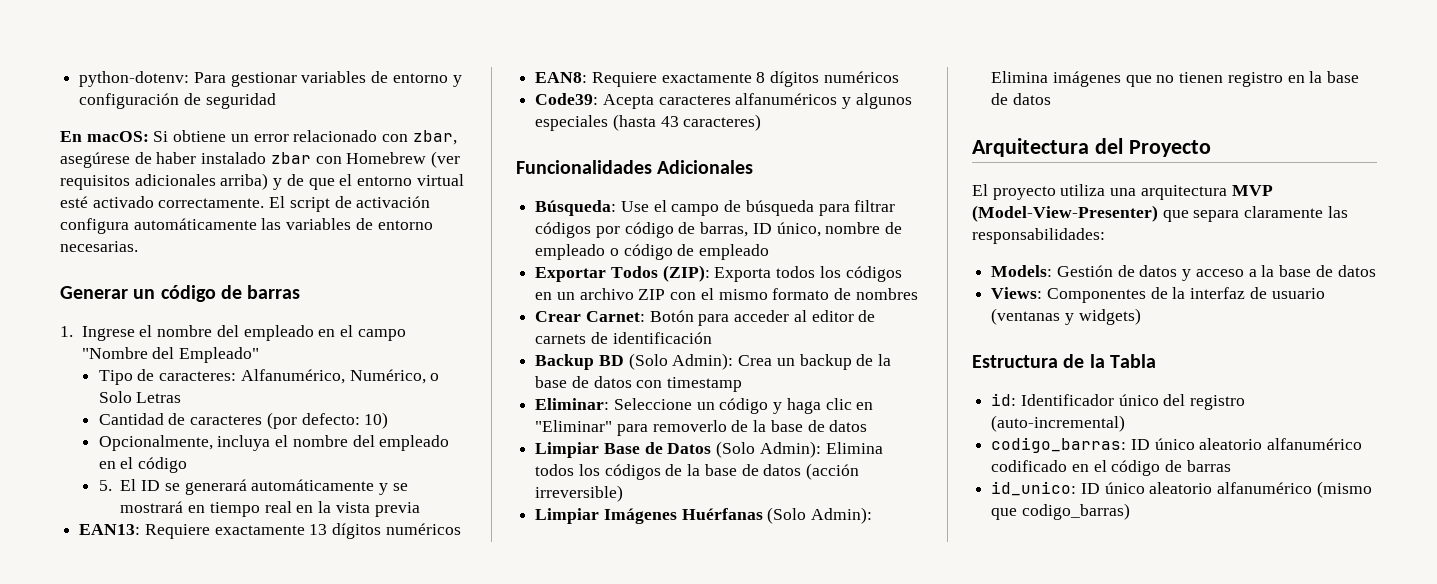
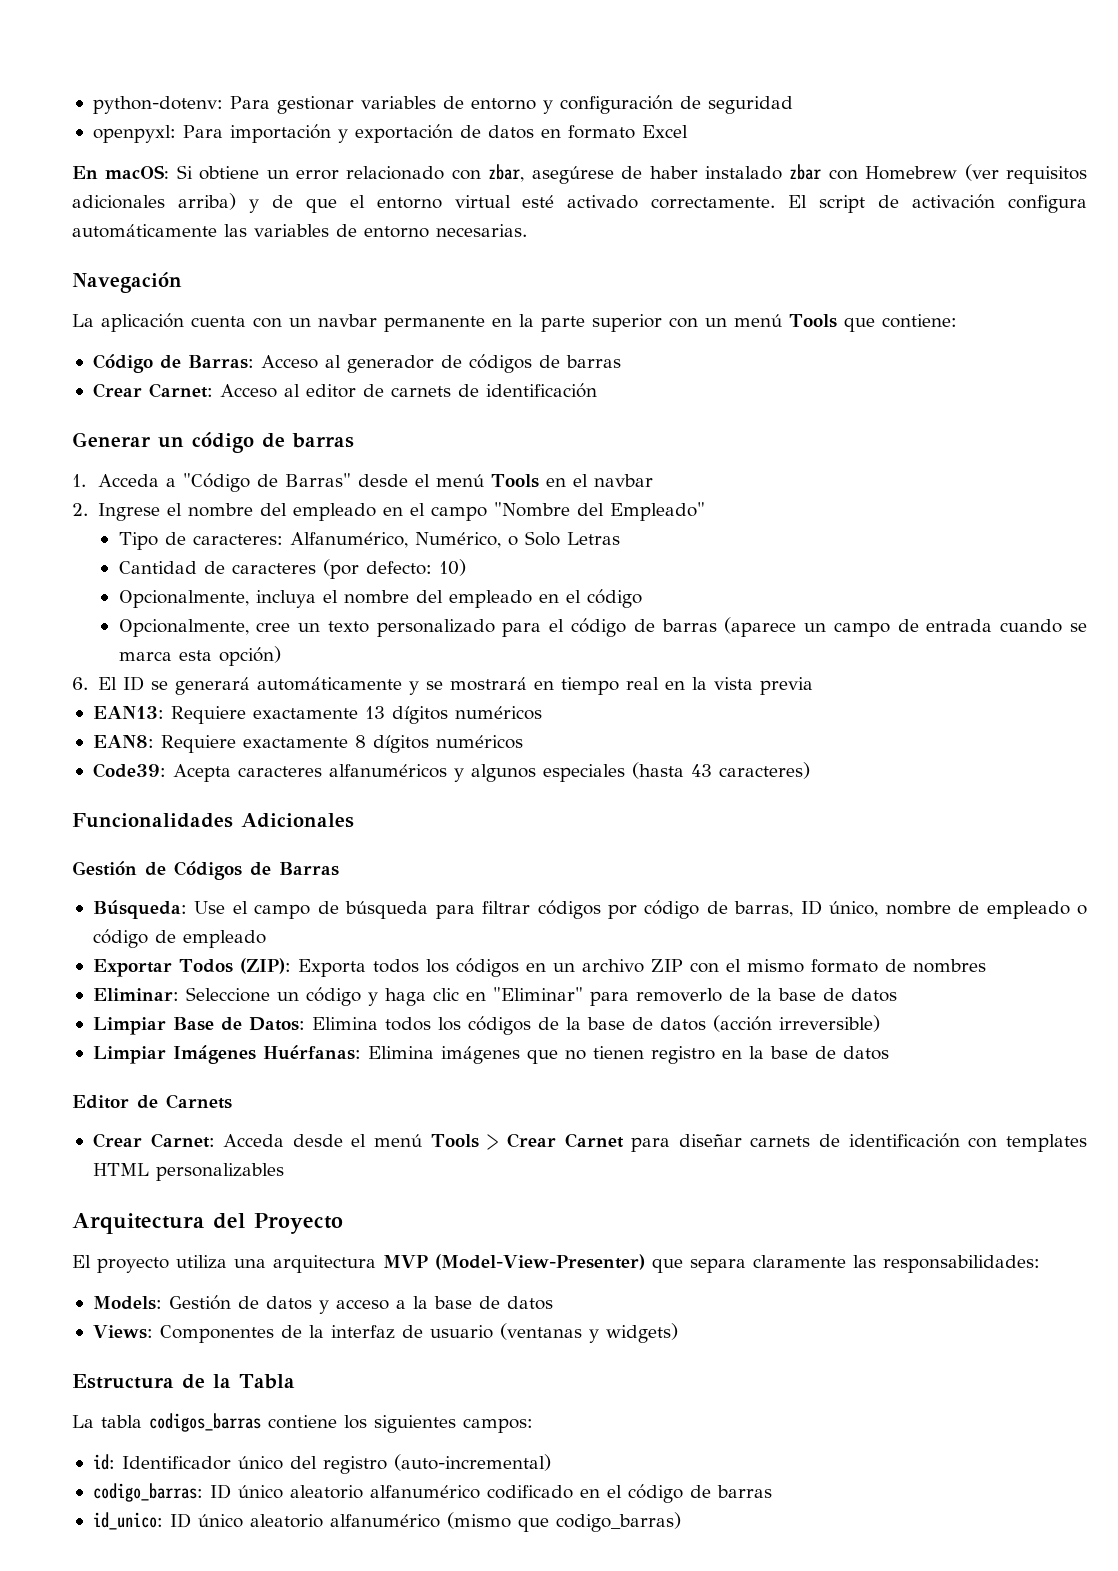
(276, 101) none -> [92,124,688,143] // openpyxl: Para importación y exportación de datos en formato Excel
(138, 246) none -> [72,272,182,293] [72,313,957,332] [92,354,621,373] [92,383,597,398] // Navegación // La aplicación cuenta con un navbar permanente en la parte superior con un menú Tools que contiene: // Código de Barras: Acceso al generador de códigos de barras // Crear Carnet: Acceso al editor de carnets de identificación
(73, 331) none -> [97,473,653,492] [72,503,88,516] Acceda a "Código de Barras" desde el menú Tools en el navbar // 2.
[98,480,112,491] 5. -> [118,617,1087,637] [118,646,281,666] [72,677,88,690] Opcionalmente, cree un texto personalizado para el código de barras (aparece un campo de entrada cuando se marca esta opción) // 6.
(754, 167) none -> [72,861,339,880] // Gestión de Códigos de Barras
[535,310,876,326] [535,332,712,344] [535,353,892,370] [535,376,743,392] // Crear Carnet: Botón para acceder al editor de carnets de identificación // Backup BD (Solo Admin): Crea un backup de la base de datos con timestamp -> (986, 966) none
[667,441,821,458] Datos (Solo Admin): -> [248,1017,305,1031] Datos:
[681,507,873,524] Huérfanas (Solo Admin): -> [262,1045,361,1060] Huérfanas:
(1051, 99) none -> [72,1094,232,1109] [92,1133,1088,1152] [92,1163,284,1181] // Editor de Carnets // Crear Carnet: Acceda desde el menú Tools > Crear Carnet para diseñar carnets de identificación con templates HTML personalizables
(1156, 361) none -> [72,1413,533,1433] // La tabla codigos_barras contiene los siguientes campos:

